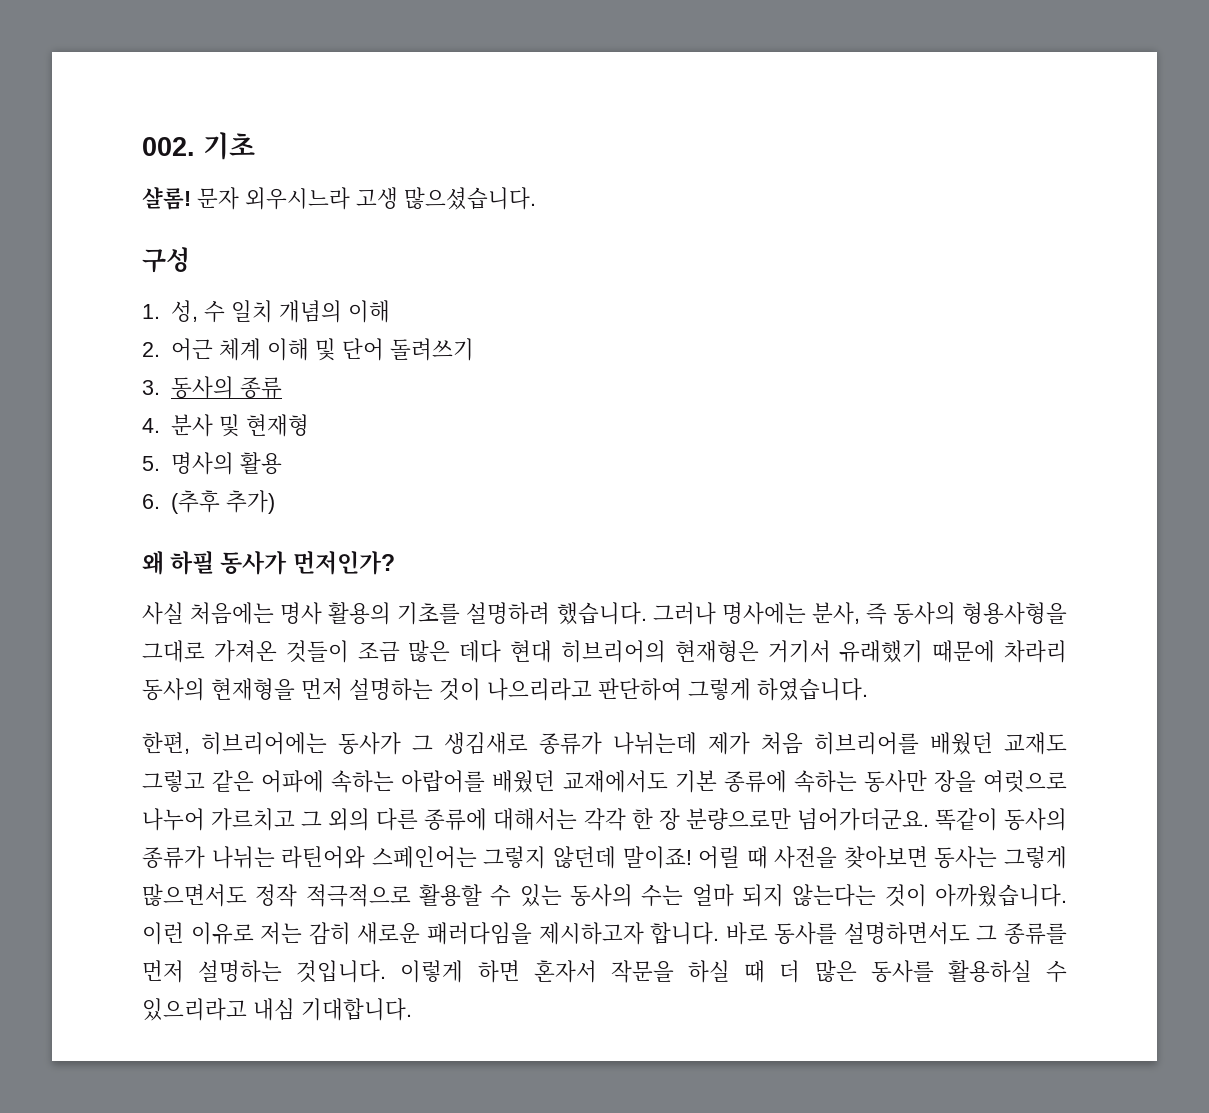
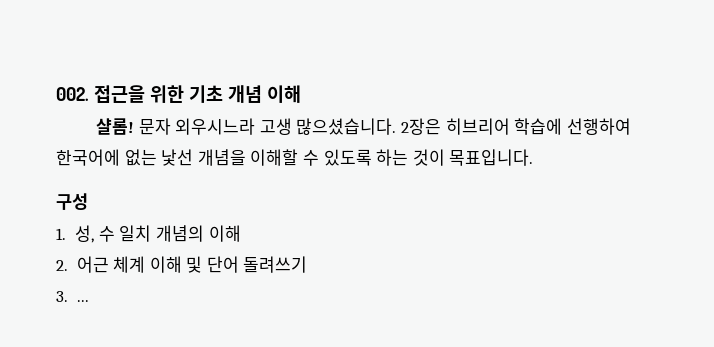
(195, 146) none -> [93,85,184,103] 접근을 위한
(255, 146) none -> [227,85,301,103] 개념 이해
(536, 198) none -> [401,118,631,135] [56,149,534,166] 2장은 히브리어 학습에 선행하여 한국어에 없는 낯선 개념을 이해할 수 있도록 하는 것이 목표입니다.
[170,376,282,399] [142,414,309,437] [142,452,282,475] [142,490,275,514] [142,551,395,575] [142,602,1067,625] [142,640,1067,663] [142,678,868,701] [142,732,1067,755] [142,770,1068,793] [142,808,1067,831] [142,846,1068,869] [142,884,1067,907] [142,922,1067,945] [142,960,1068,983] [142,998,412,1021] 동사의 종류 // 4. 분사 및 현재형 // 5. 명사의 활용 // 6. (추후 추가) // 왜 하필 동사가 먼저인가? // 사실 처음에는 명사 활용의 기초를 설명하려 했습니다. 그러나 명사에는 분사, 즉 동사의 형용사형을 그대로 가져온 것들이 조금 많은 데다 현대 히브리어의 현재형은 거기서 유래했기 때문에 차라리 동사의 현재형을 먼저 설명하는 것이 나으리라고 판단하여 그렇게 하였습니다. // 한편, 히브리어에는 동사가 그 생김새로 종류가 나뉘는데 제가 처음 히브리어를 배웠던 교재도 그렇고 같은 어파에 속하는 아랍어를 배웠던 교재에서도 기본 종류에 속하는 동사만 장을 여럿으로 나누어 가르치고 그 외의 다른 종류에 대해서는 각각 한 장 분량으로만 넘어가더군요. 똑같이 동사의 종류가 나뉘는 라틴어와 스페인어는 그렇지 않던데 말이죠! 어릴 때 사전을 찾아보면 동사는 그렇게 많으면서도 정작 적극적으로 활용할 수 있는 동사의 수는 얼마 되지 않는다는 것이 아까웠습니다. 이런 이유로 저는 감히 새로운 패러다임을 제시하고자 합니다. 바로 동사를 설명하면서도 그 종류를 먼저 설명하는 것입니다. 이렇게 하면 혼자서 작문을 하실 때 더 많은 동사를 활용하실 수 있으리라고 내심 기대합니다. -> [76,300,89,302] ...

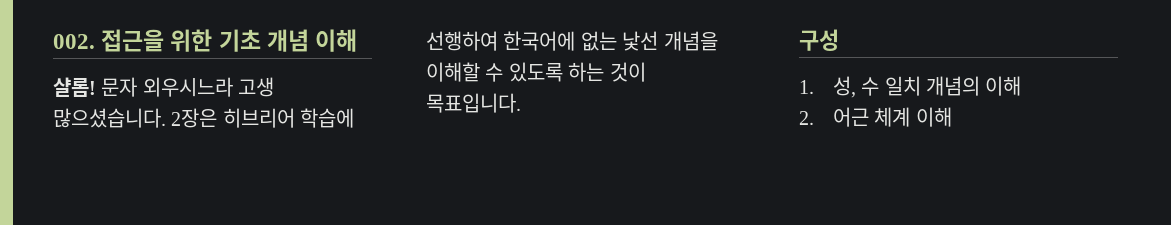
[186,256,308,273] [56,291,89,302] 및 단어 돌려쓰기 // 3. ... -> (952, 117) none

